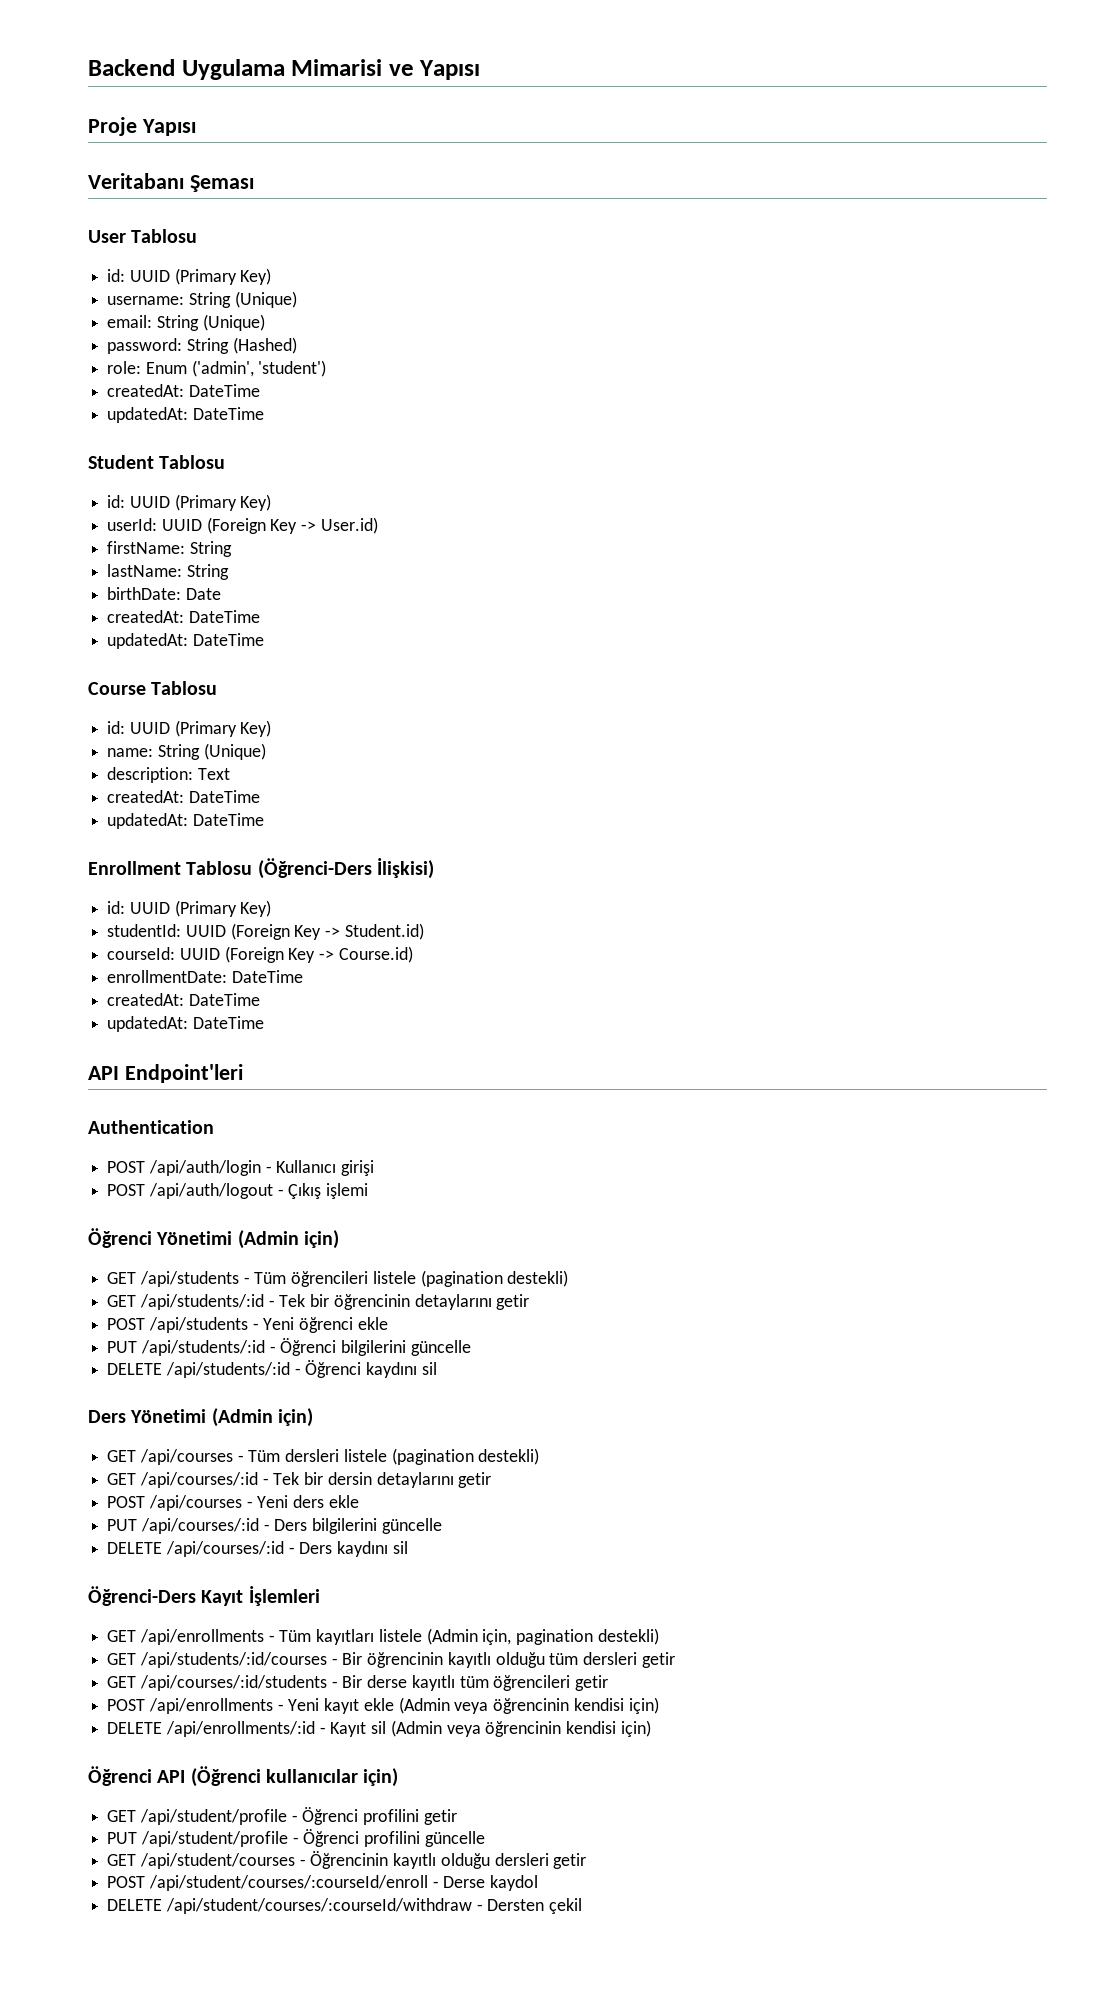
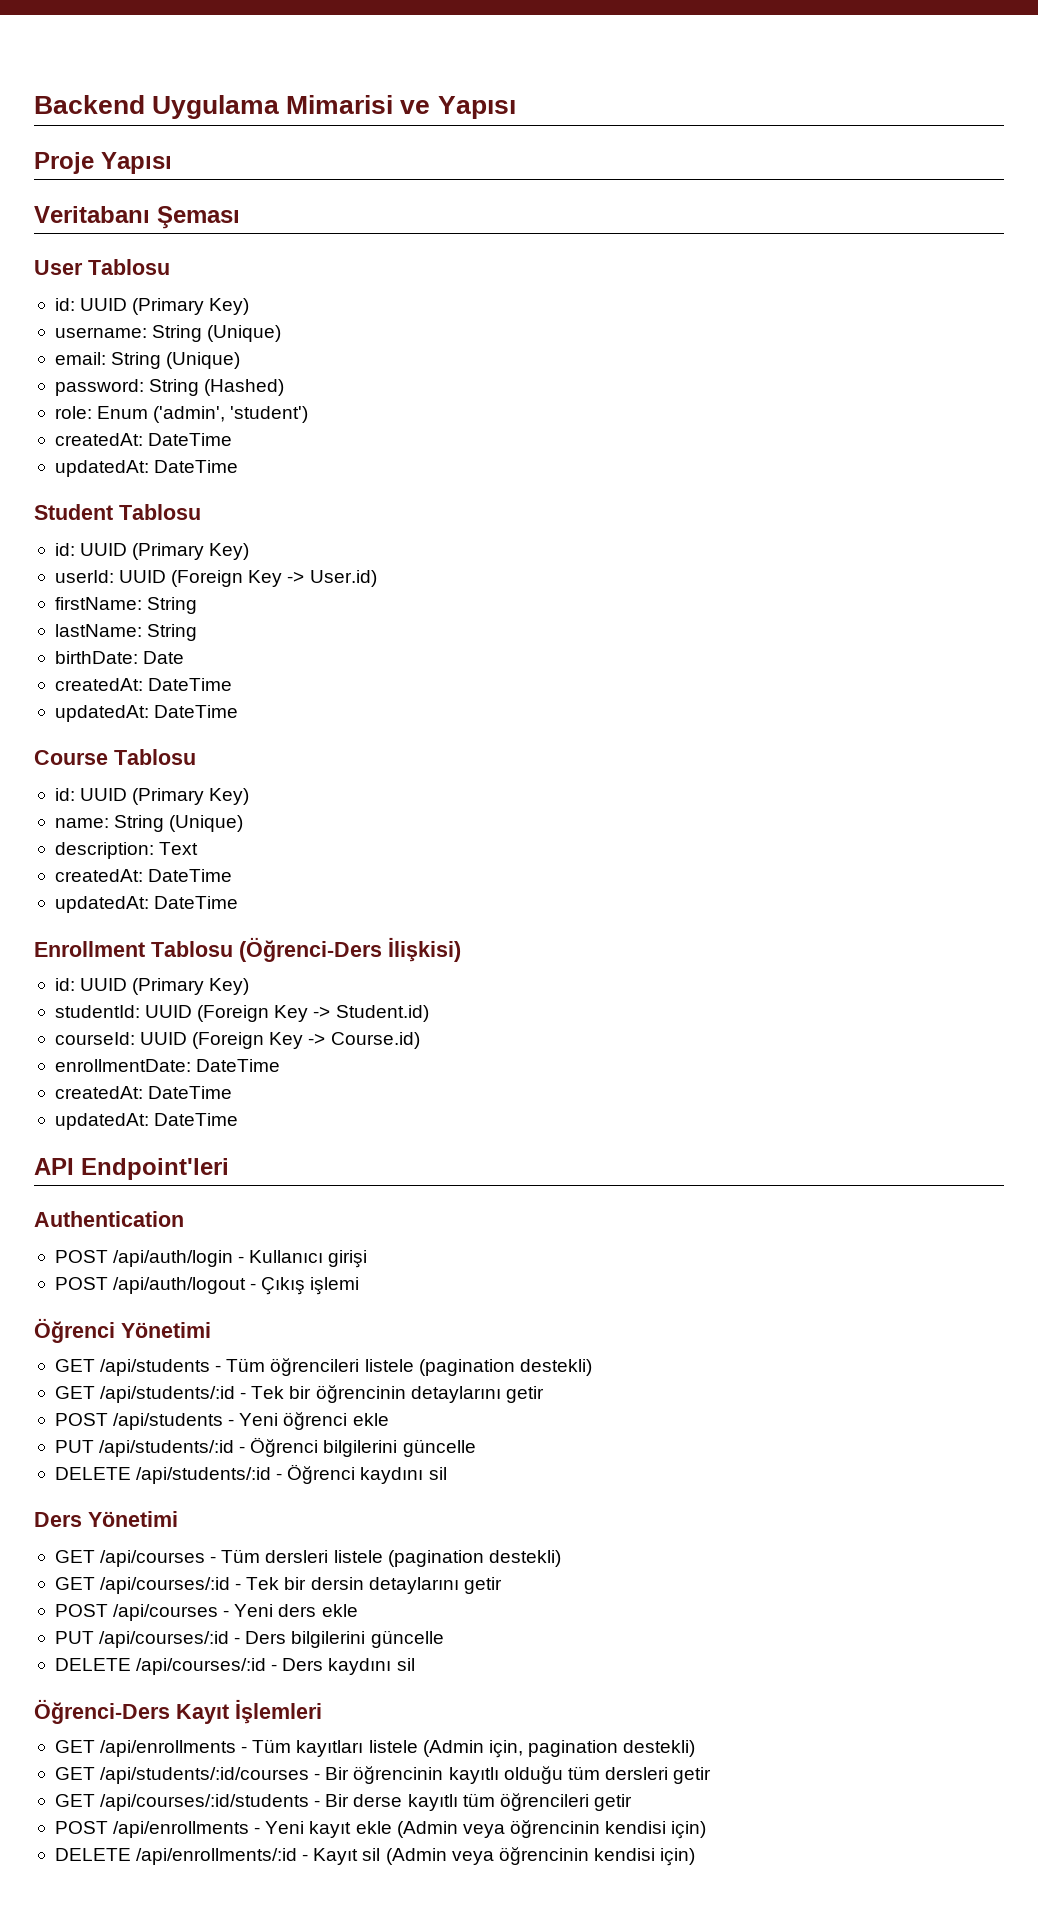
[237,1230,339,1249] (Admin için) -> (211, 1330) none
[211,1408,313,1427] (Admin için) -> (178, 1519) none
[88,1766,399,1787] [107,1807,457,1825] [107,1829,485,1847] [107,1851,587,1869] [107,1875,539,1891] [107,1898,583,1914] // Öğrenci API (Öğrenci kullanıcılar için) // GET /api/student/profile - Öğrenci profilini getir // PUT /api/student/profile - Öğrenci profilini güncelle // GET /api/student/courses - Öğrencinin kayıtlı olduğu dersleri getir // POST /api/student/courses/:courseId/enroll - Derse kaydol // DELETE /api/student/courses/:courseId/withdraw - Dersten çekil -> (696, 1857) none

